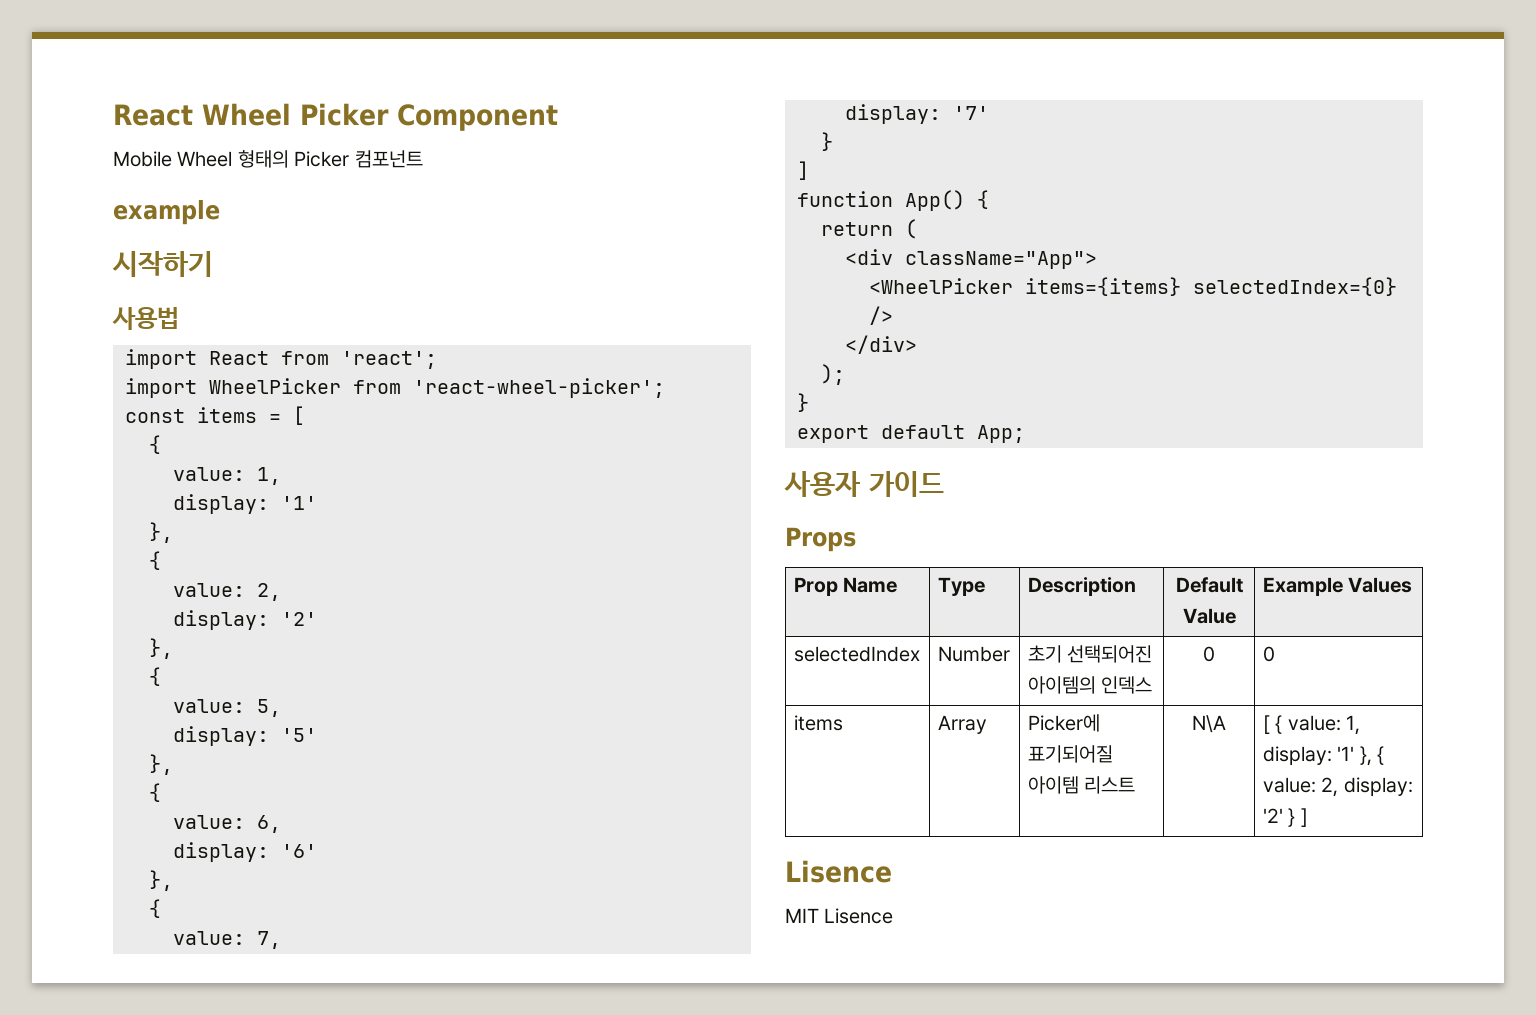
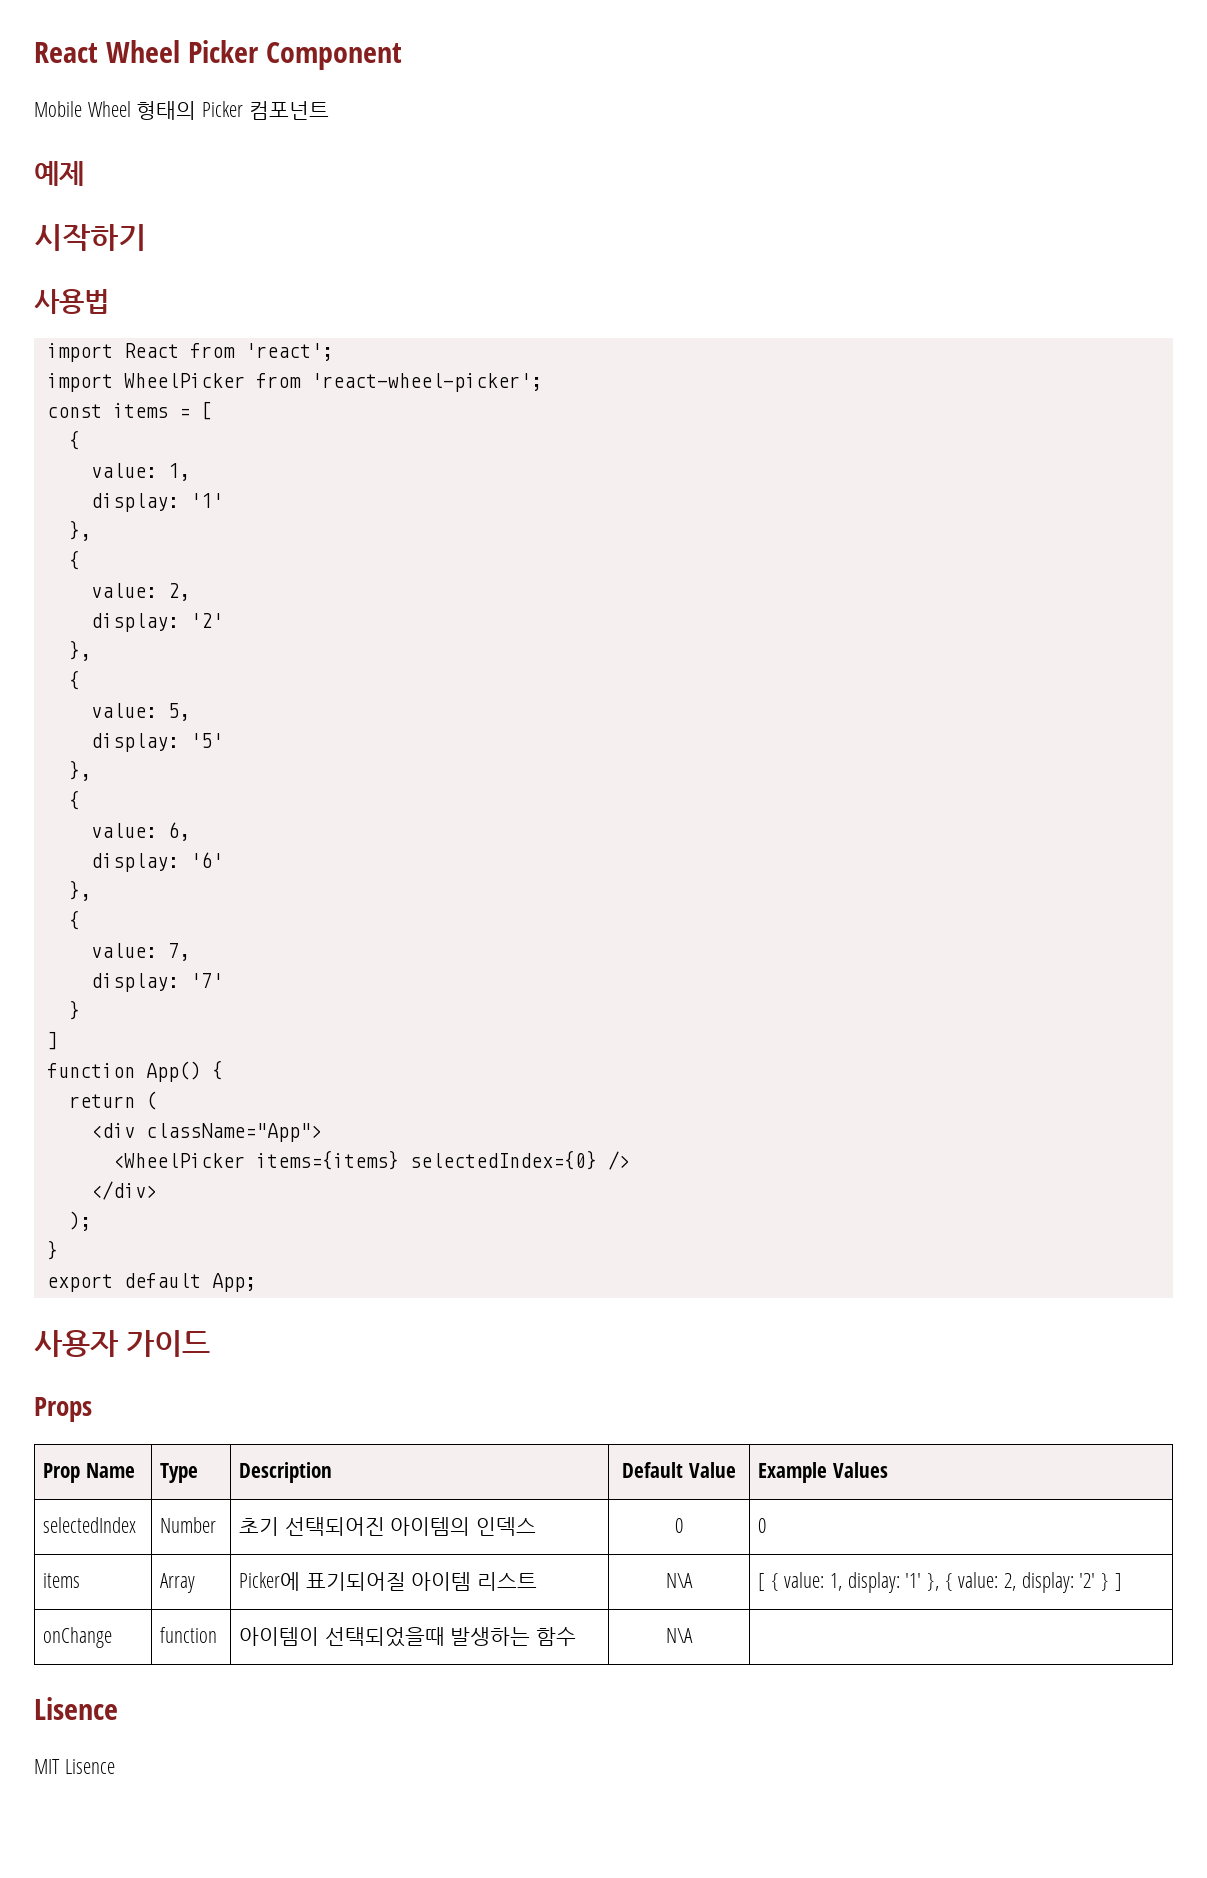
[113,200,220,225] example -> [34,161,84,186] 예제
(1308, 817) none -> [43,1627,113,1648] [160,1627,218,1643] [239,1627,577,1647] [666,1628,693,1643] // onChange | function | 아이템이 선택되었을때 발생하는 함수 | N\A |

